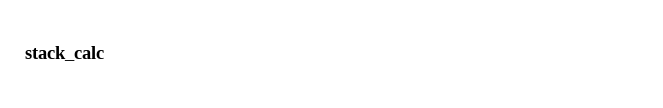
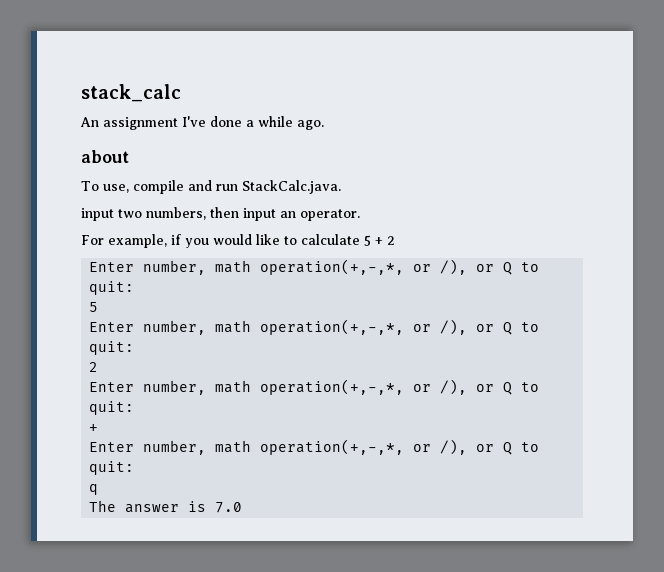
(104, 53) none -> [80,116,324,130] [81,150,129,163] [81,180,341,194] [81,207,360,221] [81,234,395,248] [89,259,540,275] [89,281,135,295] [89,302,99,312] [89,319,540,335] [89,341,135,355] [89,362,99,372] [89,379,540,395] [89,401,135,415] [89,424,99,432] [89,439,540,455] [89,461,135,475] [89,484,99,495] [89,500,243,513] // An assignment I've done a while ago. // about // To use, compile and run StackCalc.java. // input two numbers, then input an operator. // For example, if you would like to calculate 5 + 2 // Enter number, math operation(+,-,*, or /), or Q to quit: // 5 // Enter number, math operation(+,-,*, or /), or Q to quit: // 2 // Enter number, math operation(+,-,*, or /), or Q to quit: // + // Enter number, math operation(+,-,*, or /), or Q to quit: // q // The answer is 7.0

